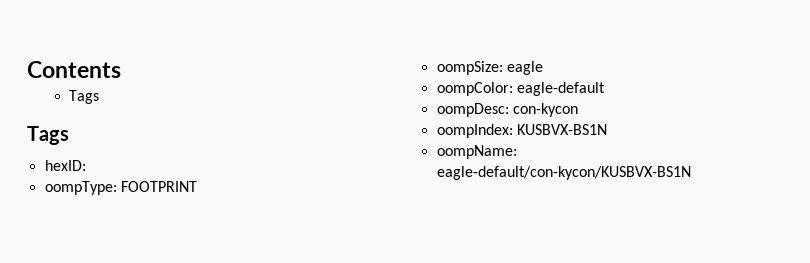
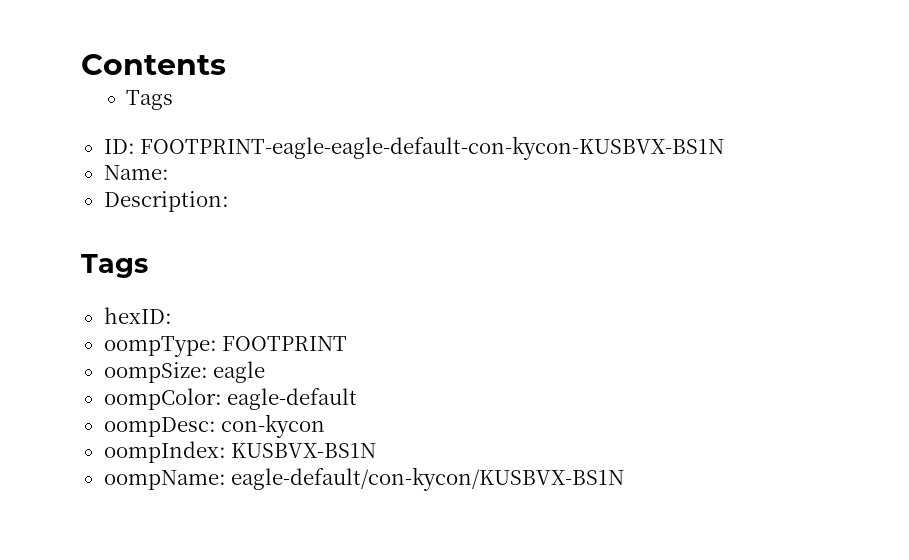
(100, 97) none -> [103,136,725,160] [103,165,169,180] [103,191,229,212] // ID: FOOTPRINT-eagle-eagle-default-con-kycon-KUSBVX-BS1N // Name: // Description:

